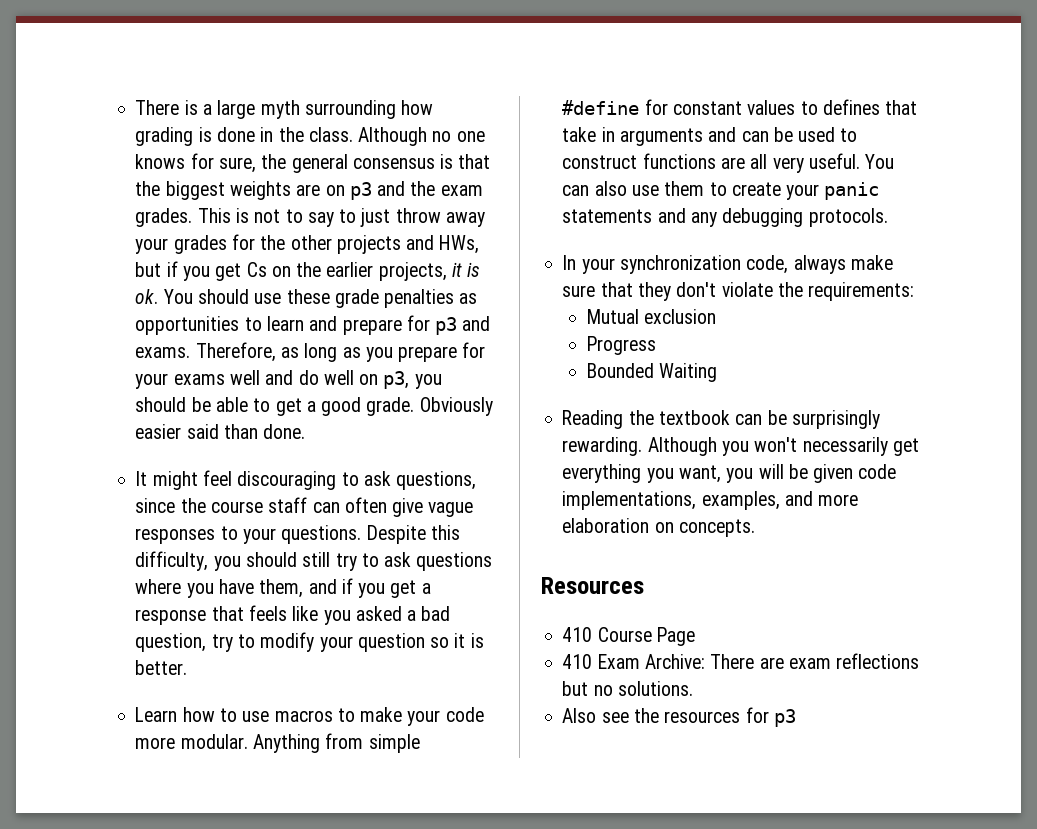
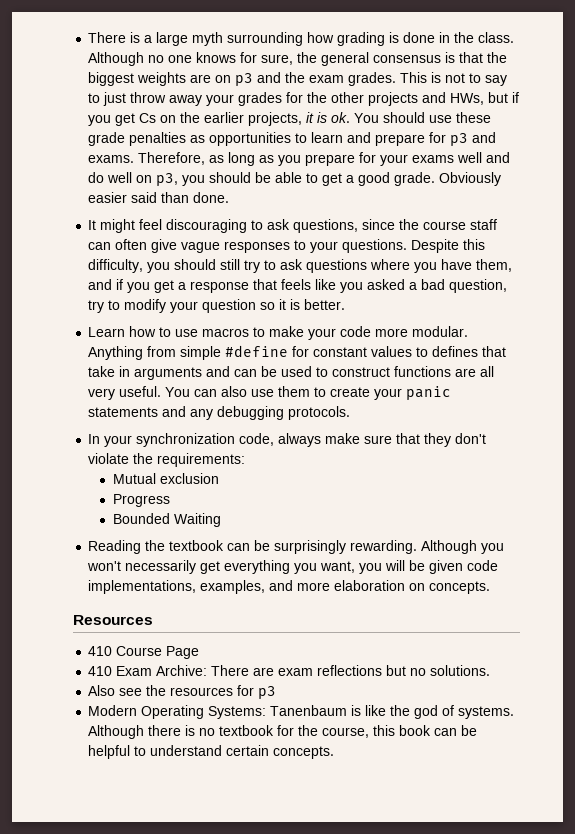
(796, 718) none -> [88,705,515,719] [88,725,478,739] [88,745,335,759] // Modern Operating Systems: Tanenbaum is like the god of systems. Although there is no textbook for the course, this book can be helpful to understand certain concepts.

